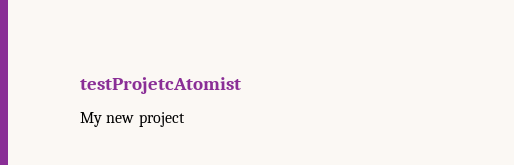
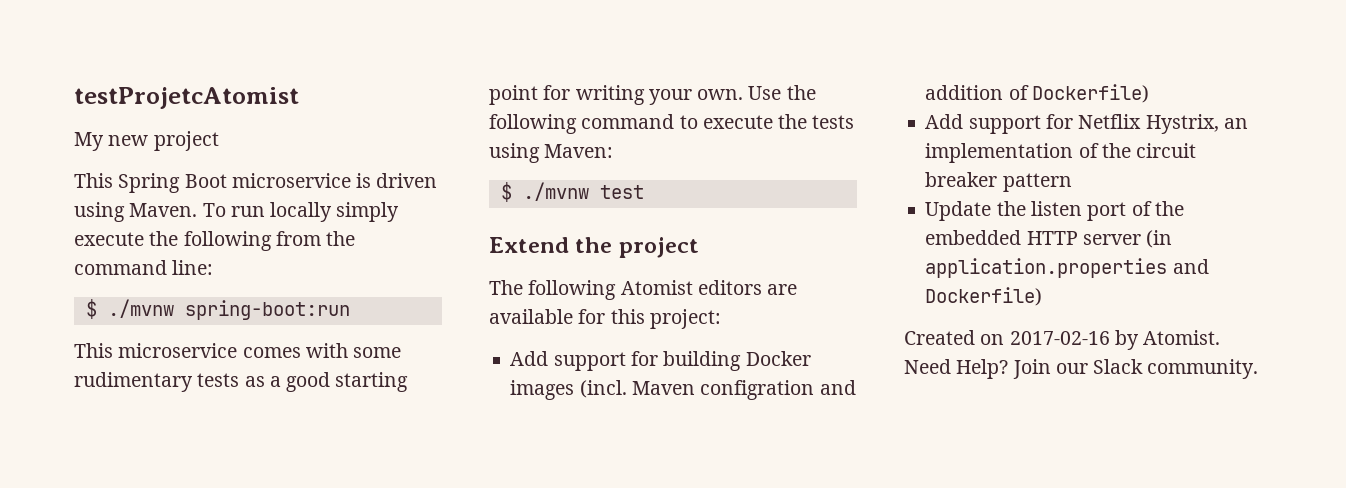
(185, 119) none -> [74,173,438,193] [74,202,400,222] [74,231,356,251] [74,260,214,275] [85,299,350,320] [74,343,402,358] [74,372,409,392] [489,85,816,105] [489,114,855,134] [489,143,614,163] [500,182,644,202] [489,237,699,258] [489,280,798,300] [489,309,721,329] [510,351,811,371] [510,380,856,400] [925,84,1149,103] [925,114,1248,134] [925,143,1197,163] [925,172,1072,192] [925,201,1184,221] [925,230,1173,248] [925,258,1209,278] [925,287,1043,306] [904,330,1221,350] [904,359,1259,379] // This Spring Boot microservice is driven using Maven. To run locally simply execute the following from the command line: // $ ./mvnw spring-boot:run // This microservice comes with some rudimentary tests as a good starting point for writing your own. Use the following command to execute the tests using Maven: // $ ./mvnw test // Extend the project // The following Atomist editors are available for this project: // Add support for building Docker images (incl. Maven configration and addition of Dockerfile) // Add support for Netflix Hystrix, an implementation of the circuit breaker pattern // Update the listen port of the embedded HTTP server (in application.properties and Dockerfile) // Created on 2017-02-16 by Atomist. Need Help? Join our Slack community.

